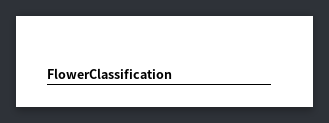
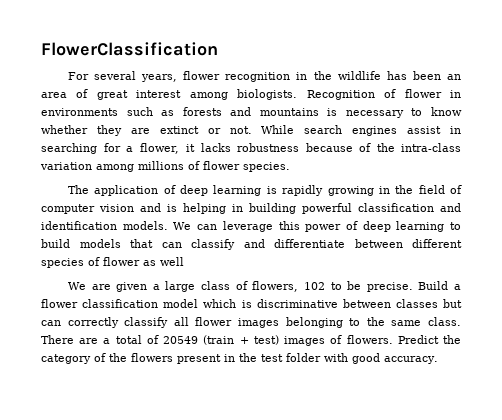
(172, 73) none -> [67,71,462,82] [41,89,462,100] [41,107,462,118] [41,125,461,136] [41,143,461,154] [40,161,290,172] [67,185,463,196] [41,203,461,214] [41,221,461,232] [41,239,462,250] [41,257,184,268] [67,281,462,292] [41,299,462,308] [41,317,462,328] [41,335,461,346] [41,353,438,364] // For several years, flower recognition in the wildlife has been an area of great interest among biologists. Recognition of flower in environments such as forests and mountains is necessary to know whether they are extinct or not. While search engines assist in searching for a flower, it lacks robustness because of the intra-class variation among millions of flower species. // The application of deep learning is rapidly growing in the field of computer vision and is helping in building powerful classification and identification models. We can leverage this power of deep learning to build models that can classify and differentiate between different species of flower as well // We are given a large class of flowers, 102 to be precise. Build a flower classification model which is discriminative between classes but can correctly classify all flower images belonging to the same class. There are a total of 20549 (train + test) images of flowers. Predict the category of the flowers present in the test folder with good accuracy.

